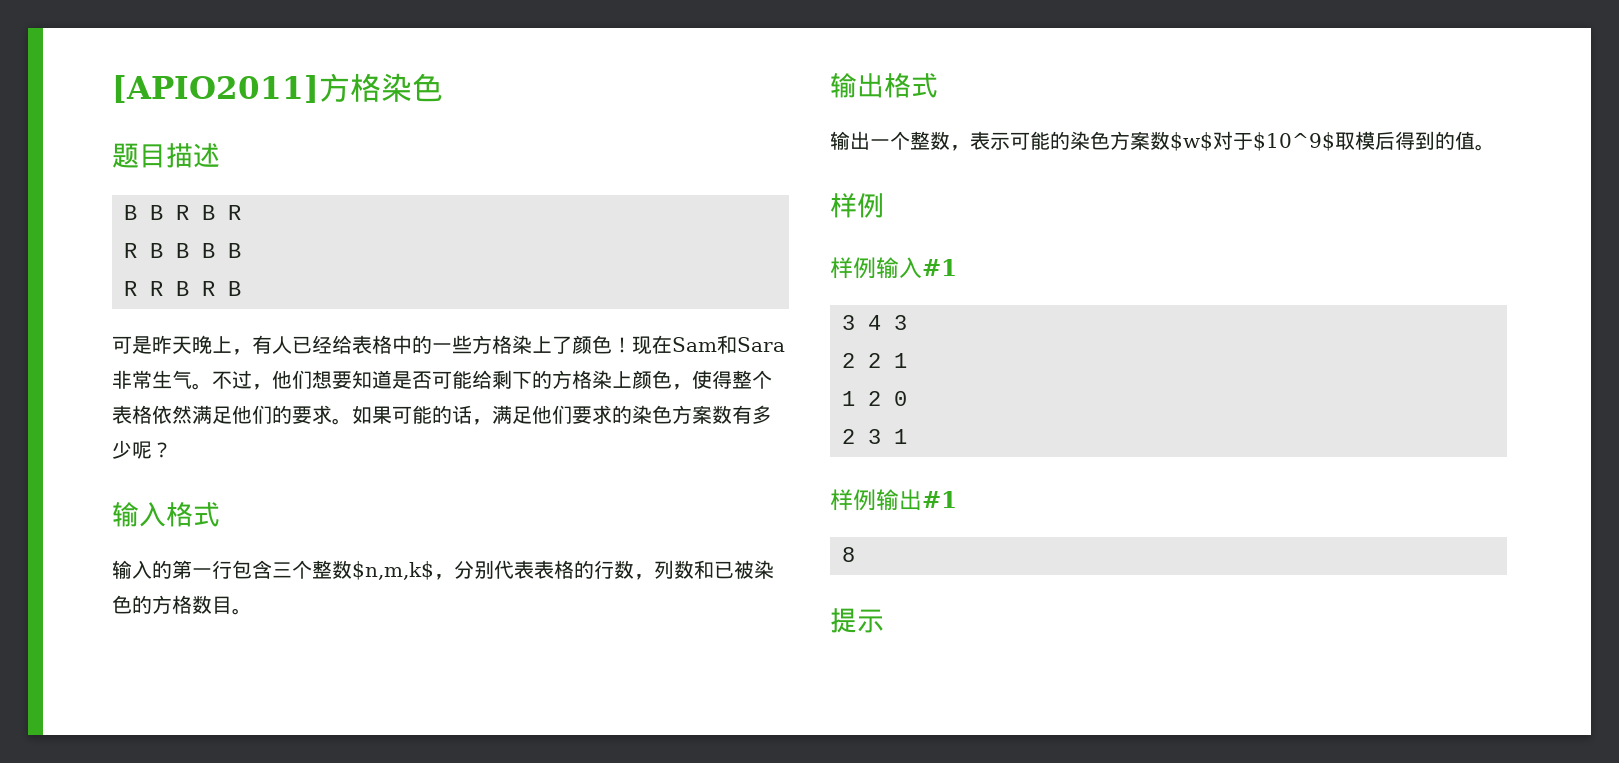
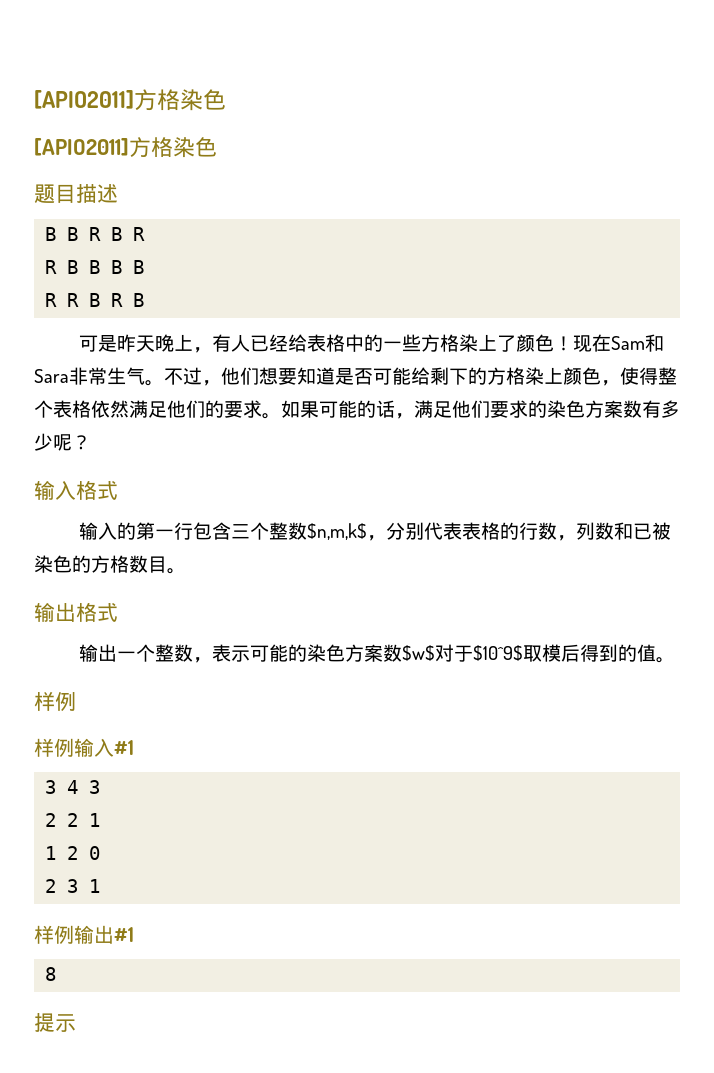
[112,73,443,103] [APIO2011]方格染色 -> [34,89,226,111] [34,137,217,158] [APIO2011]方格染色 // [APIO2011]方格染色

